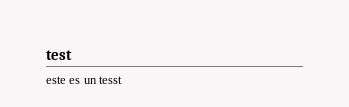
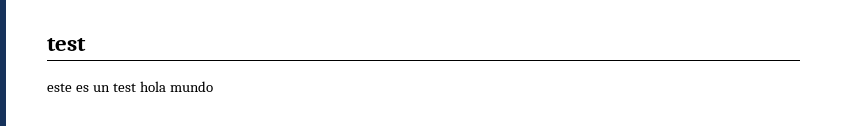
[99,76,123,84] tesst -> [112,81,213,92] test hola mundo

